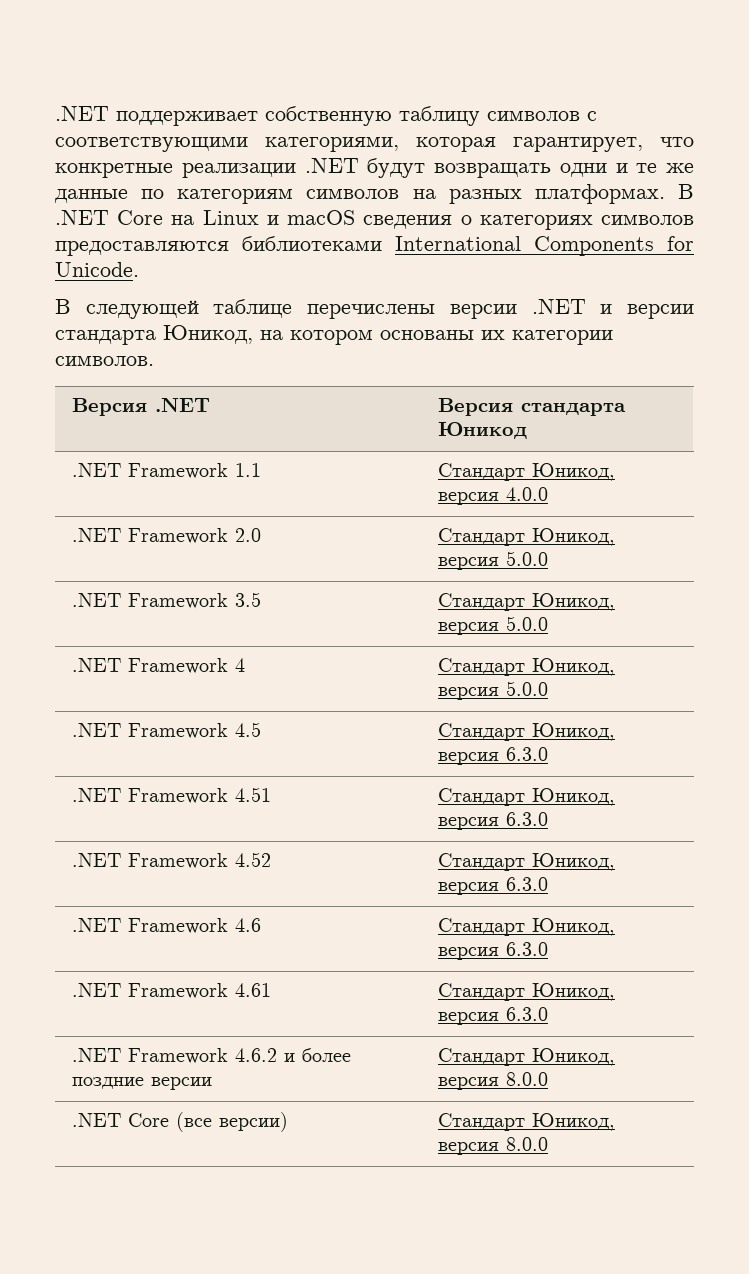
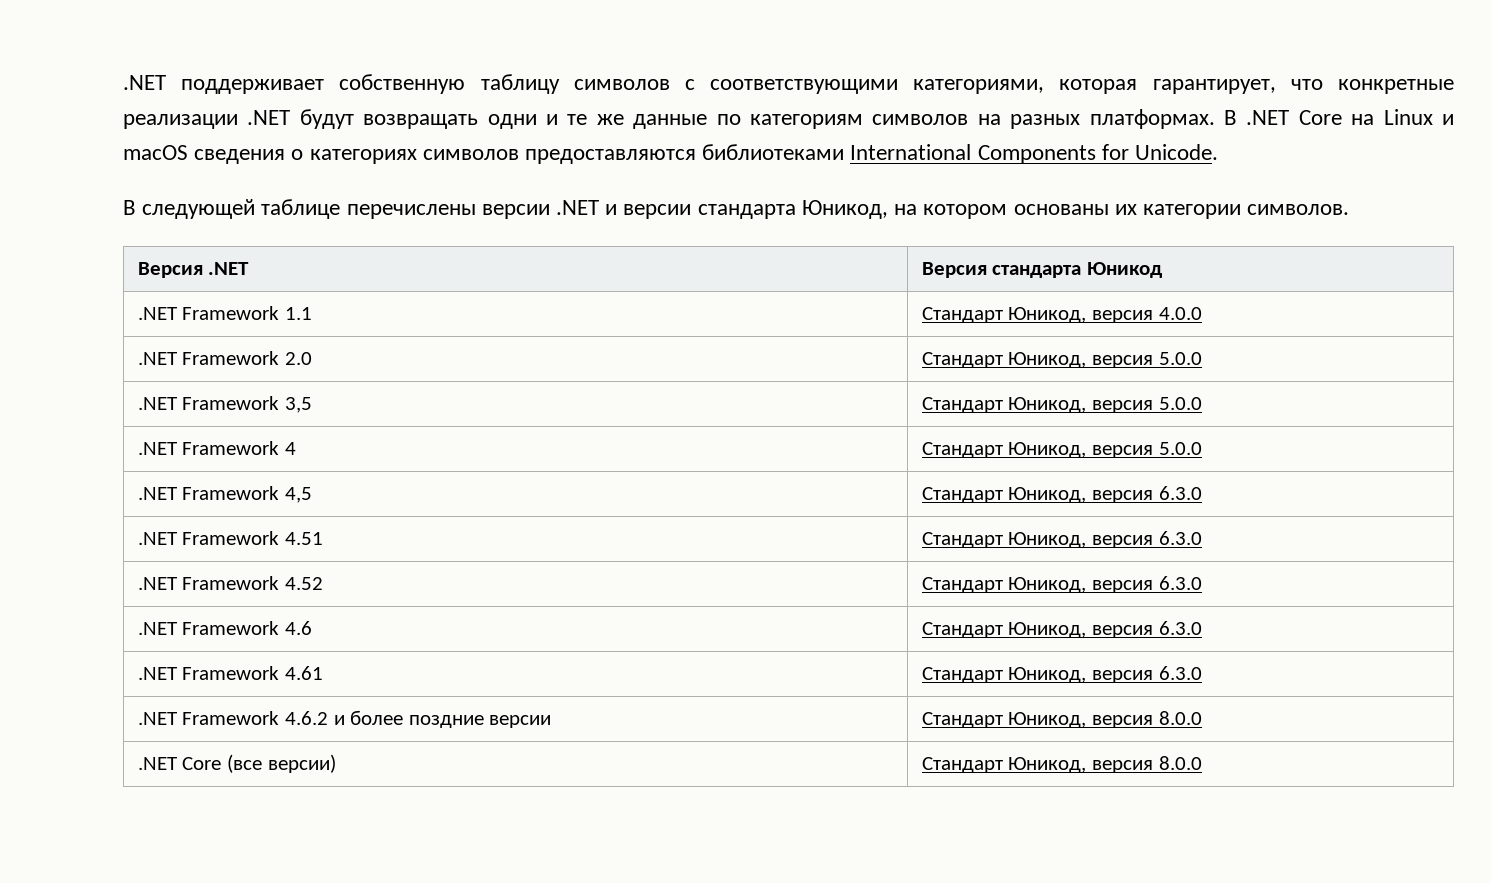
[234,592,261,607] 3.5 -> [284,397,312,413] 3,5
[234,722,261,737] 4.5 -> [284,487,312,503] 4,5

